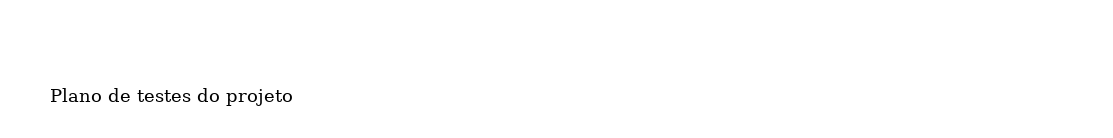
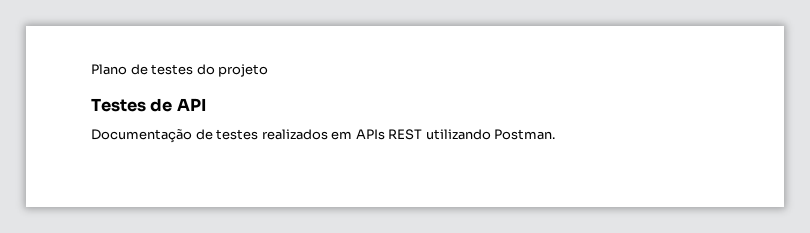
(293, 97) none -> [91,98,206,112] [91,129,556,143] // Testes de API // Documentação de testes realizados em APIs REST utilizando Postman.

